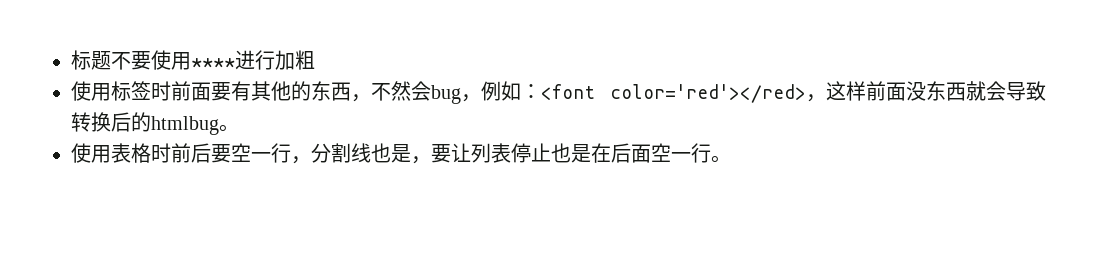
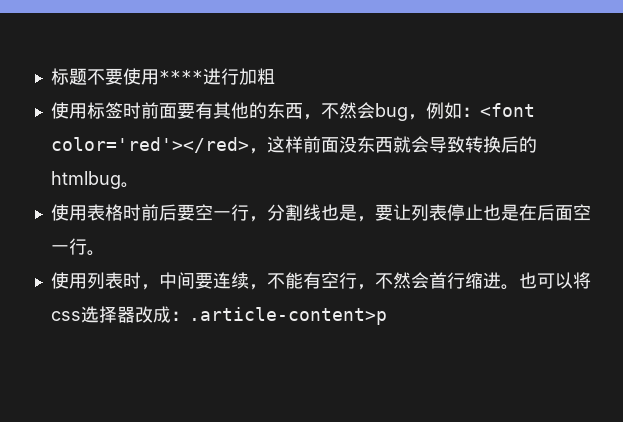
(731, 159) none -> [50,272,591,290] [50,306,387,325] // 使用列表时，中间要连续，不能有空行，不然会首行缩进。也可以将css选择器改成：.article-content>p

